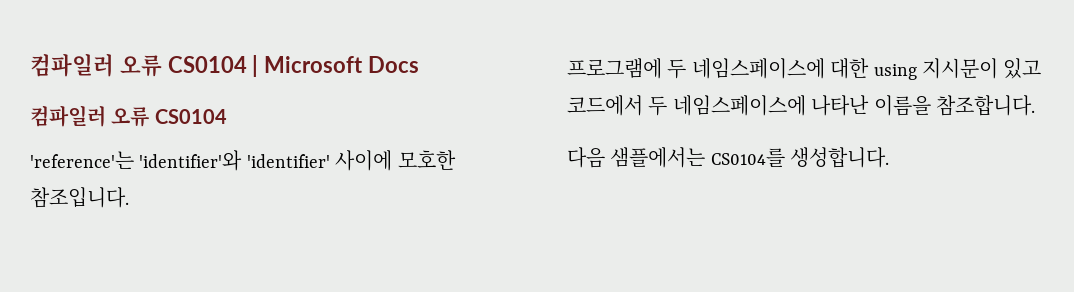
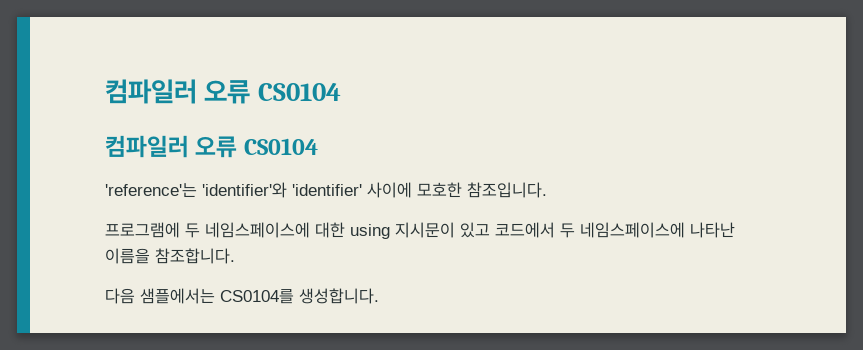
[30,53,420,77] 컴파일러 오류 CS0104 | Microsoft Docs -> [105,79,341,104] 컴파일러 오류 CS0104

